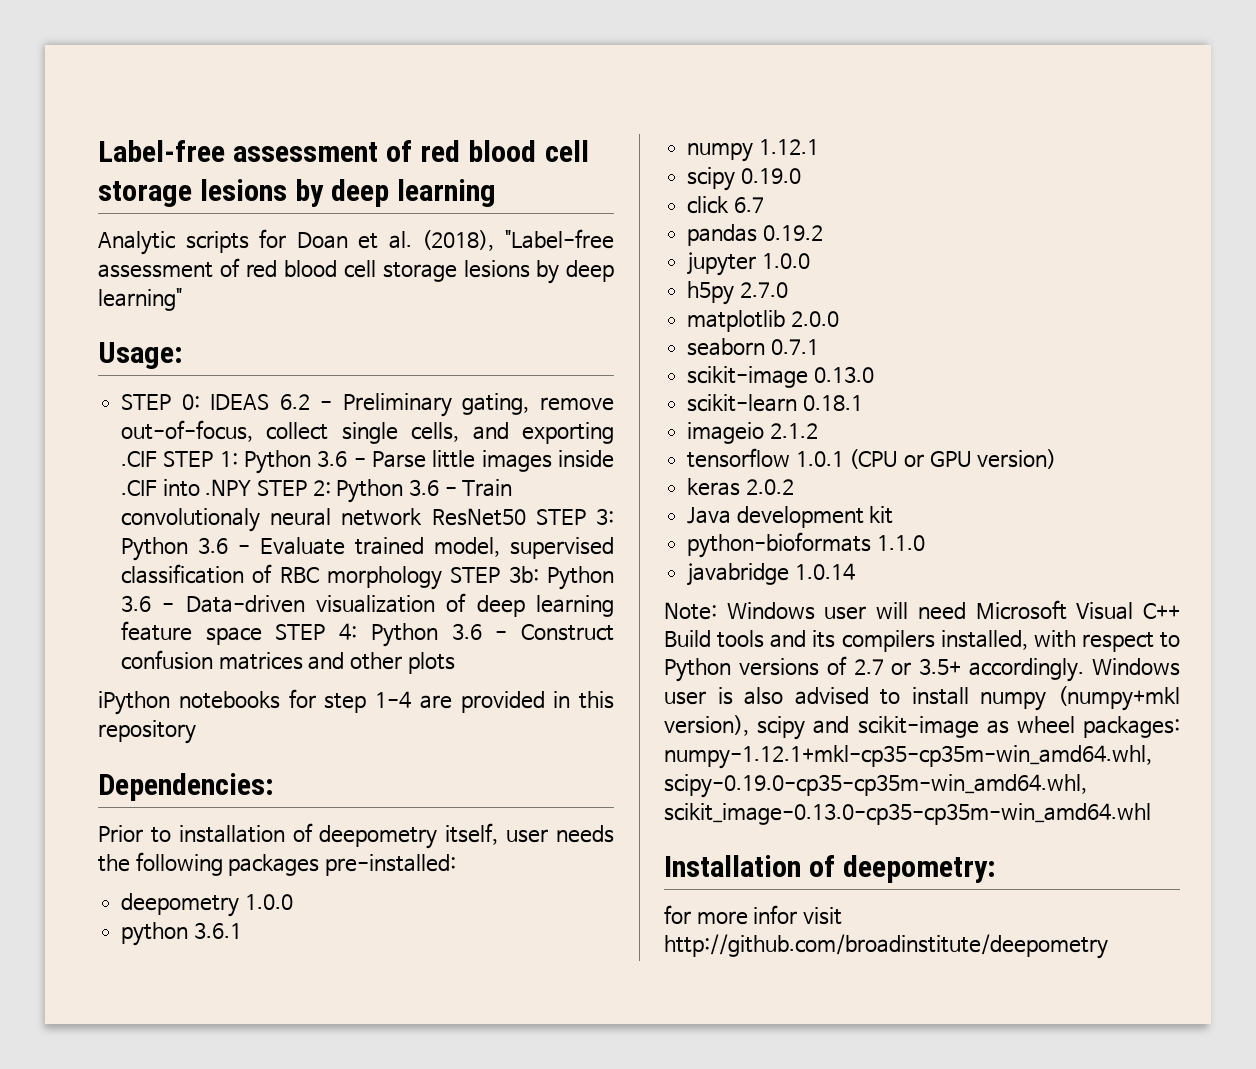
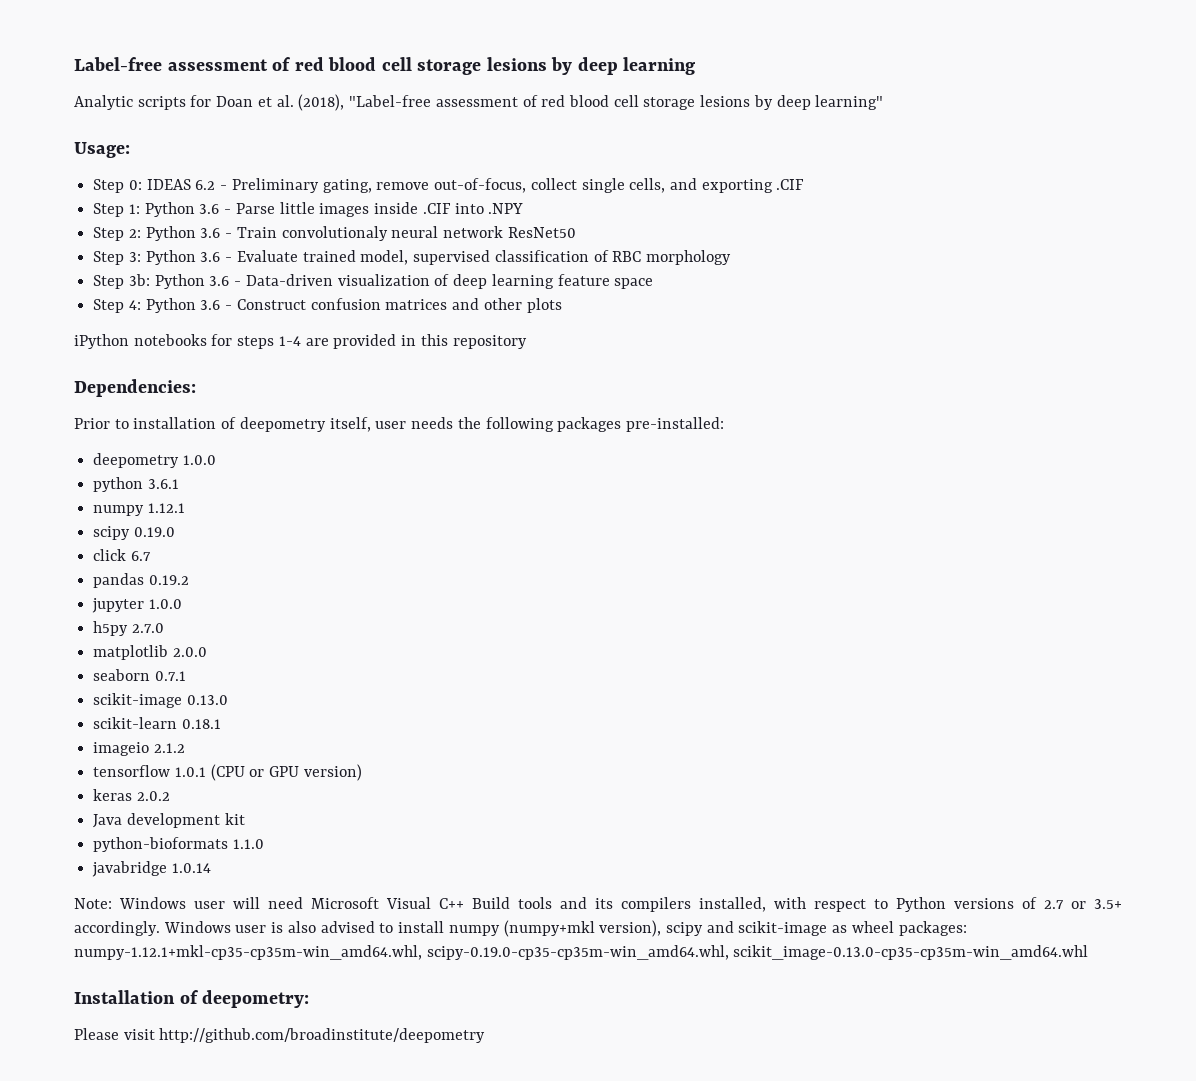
[121,394,172,410] STEP -> [93,179,125,193] Step
[163,451,214,467] STEP -> [93,203,125,217] // Step
[257,480,308,496] STEP -> [93,227,125,241] // Step
[535,509,586,525] STEP -> [93,251,125,265] // Step
[450,567,501,583] STEP -> [93,275,125,289] // Step
[275,624,326,640] STEP -> [93,299,125,313] // Step
[324,693,367,713] step -> [237,336,275,349] steps
[664,905,798,925] for more infor -> [74,1028,119,1040] Please

